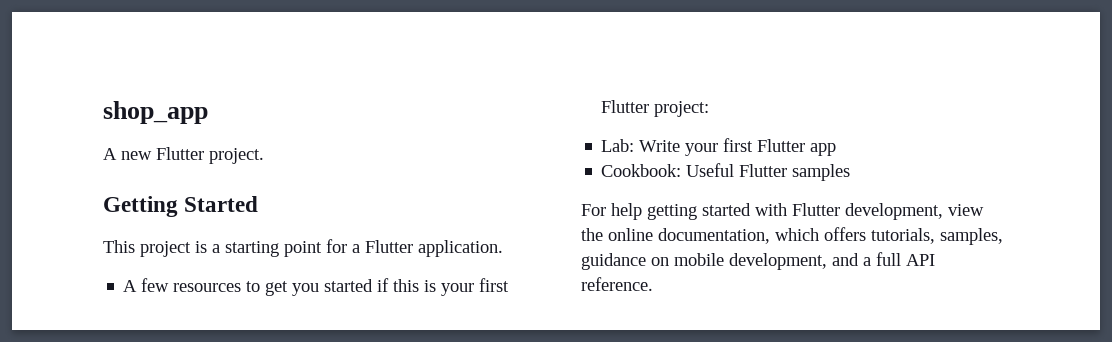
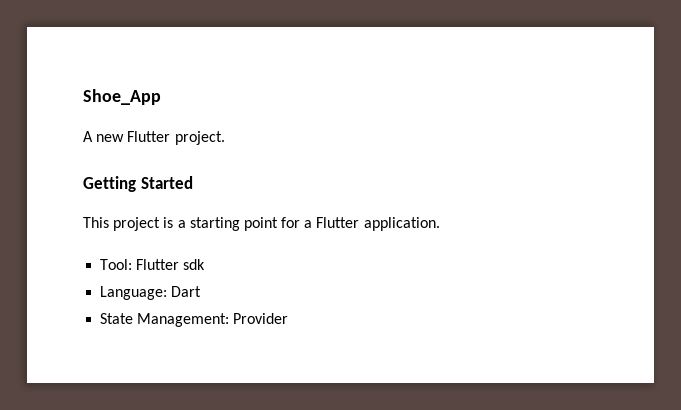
[103,101,208,124] shop_app -> [83,89,161,105] Shoe_App
[123,278,510,296] [601,100,710,117] [601,138,837,156] [601,163,851,181] [581,203,984,220] [581,227,1003,245] [581,252,935,270] [581,277,653,291] A few resources to get you started if this is your first Flutter project: // Lab: Write your first Flutter app // Cookbook: Useful Flutter samples // For help getting started with Flutter development, view the online documentation, which offers tutorials, samples, guidance on mobile development, and a full API reference. -> [100,259,206,270] [100,286,202,300] [100,313,289,327] Tool: Flutter sdk // Language: Dart // State Management: Provider

